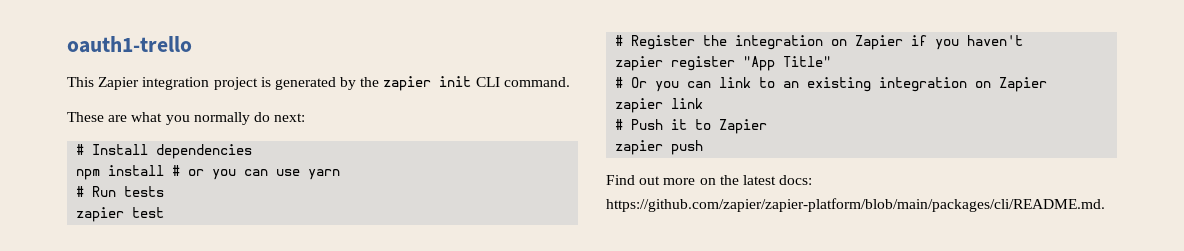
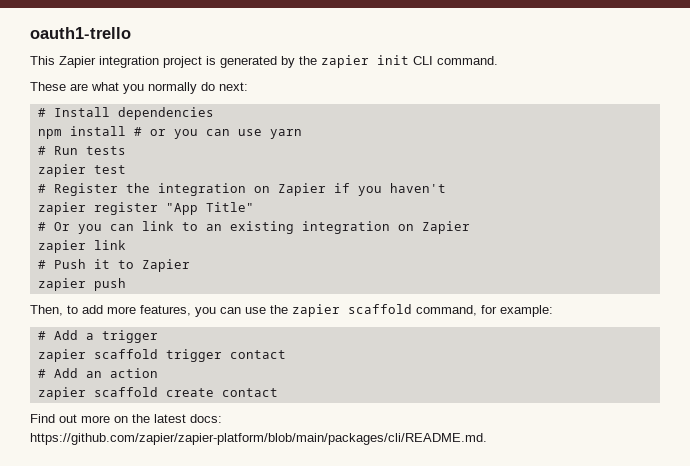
(704, 147) none -> [30,304,553,317] [37,330,158,343] [37,349,286,362] [37,368,158,378] [37,387,278,400] // Then, to add more features, you can use the zapier scaffold command, for example: // # Add a trigger // zapier scaffold trigger contact // # Add an action // zapier scaffold create contact

